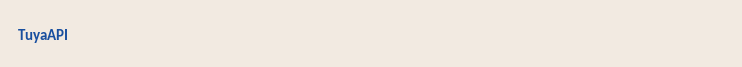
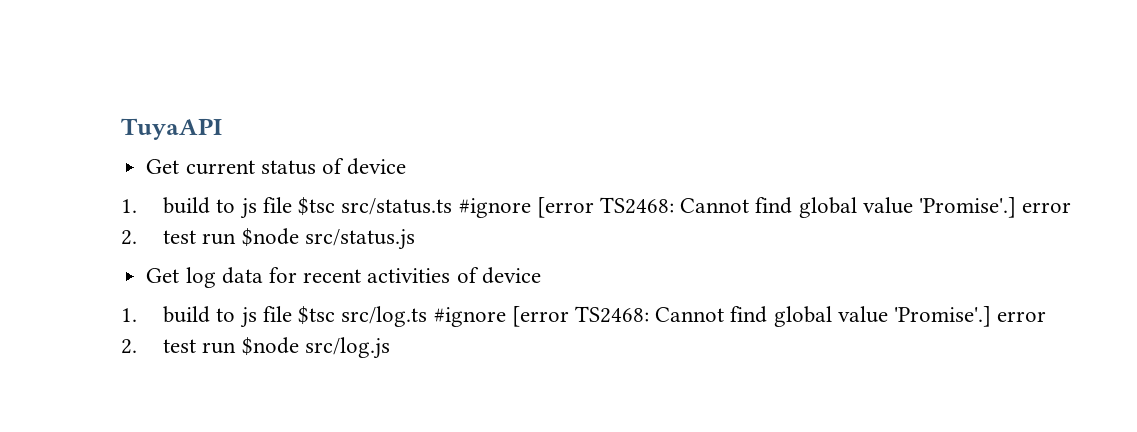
(68, 36) none -> [146,158,407,175] [121,197,1072,219] [121,228,415,250] [146,267,541,288] [121,306,1047,328] [121,337,390,359] // Get current status of device // 1. build to js file $tsc src/status.ts #ignore [error TS2468: Cannot find global value 'Promise'.] error // 2. test run $node src/status.js // Get log data for recent activities of device // 1. build to js file $tsc src/log.ts #ignore [error TS2468: Cannot find global value 'Promise'.] error // 2. test run $node src/log.js

